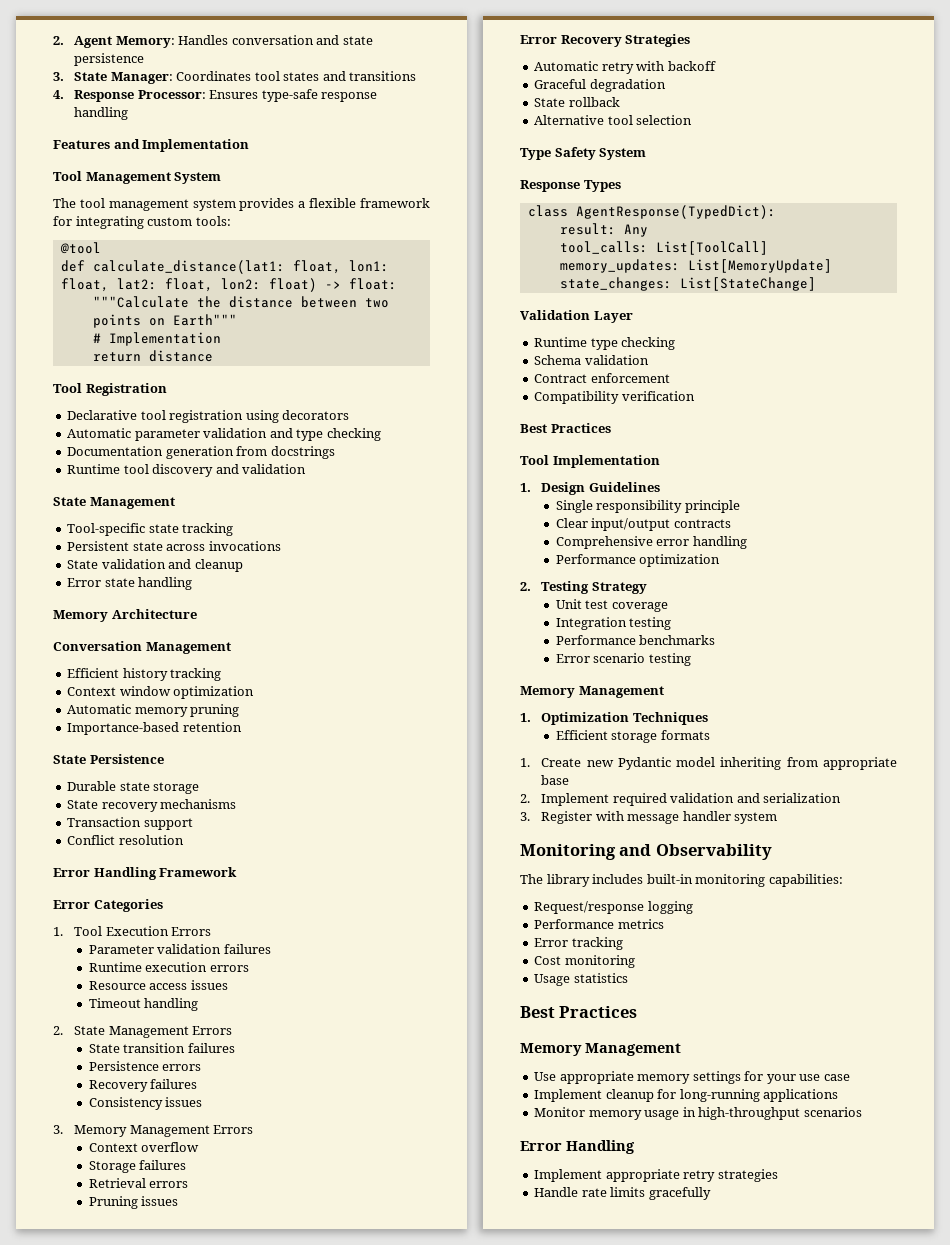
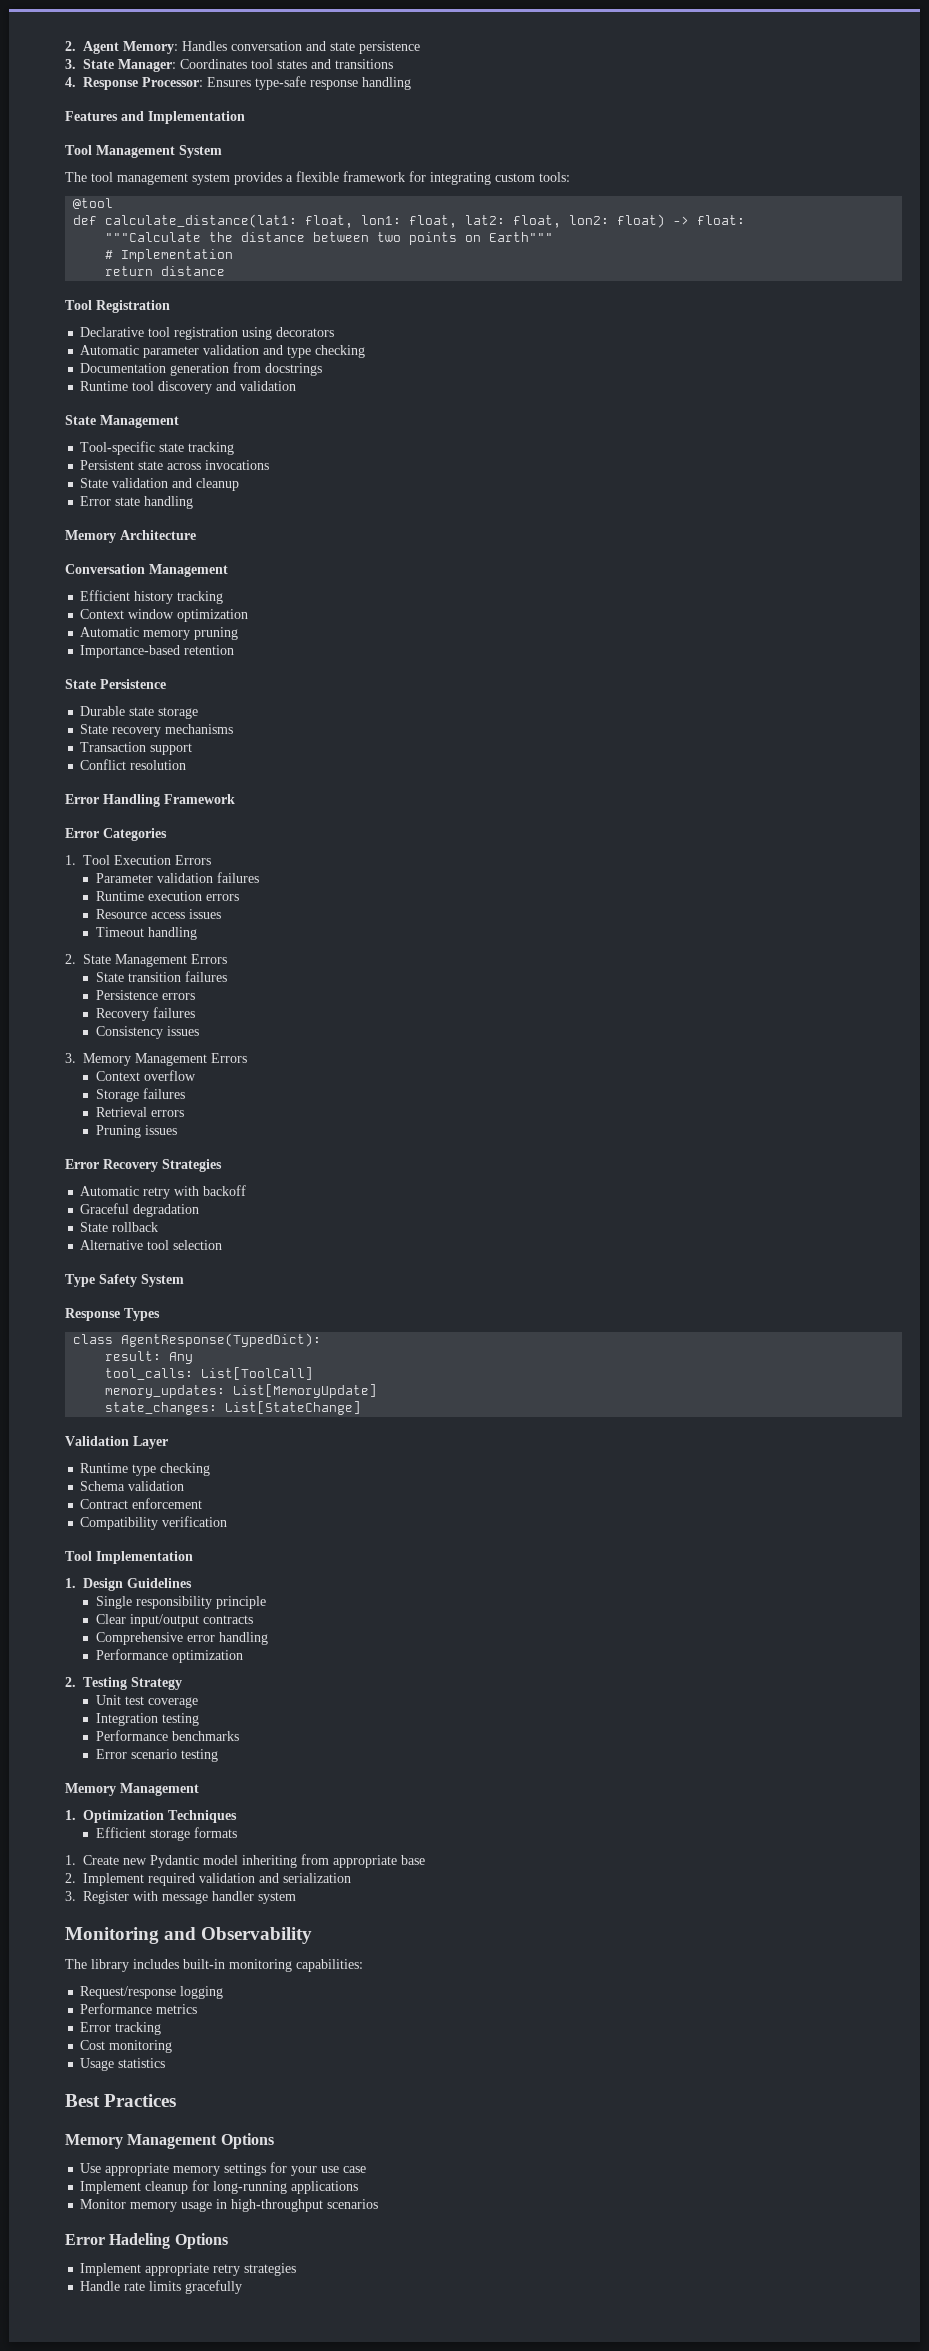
[520,423,611,433] // Best Practices -> (228, 1521) none
(681, 1049) none -> [220,2133,274,2149] Options
[566,1140,635,1154] Handling -> [109,2233,228,2249] Hadeling Options

